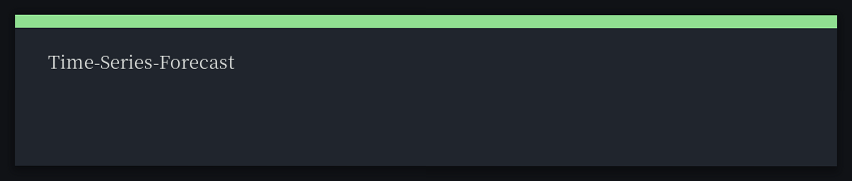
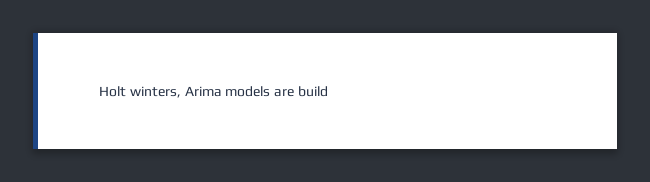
[48,53,236,69] Time-Series-Forecast -> [99,86,328,98] Holt winters, Arima models are build

